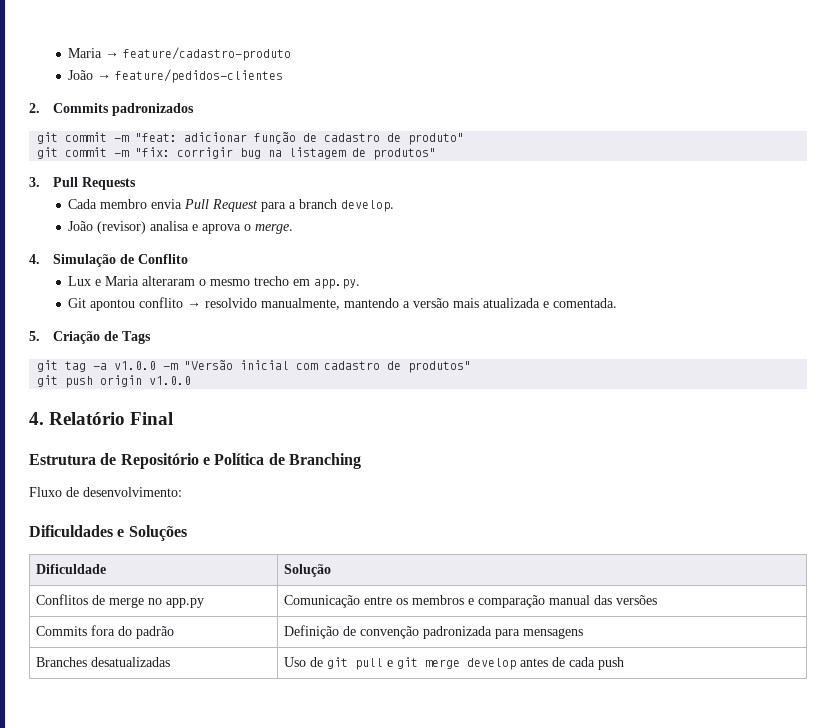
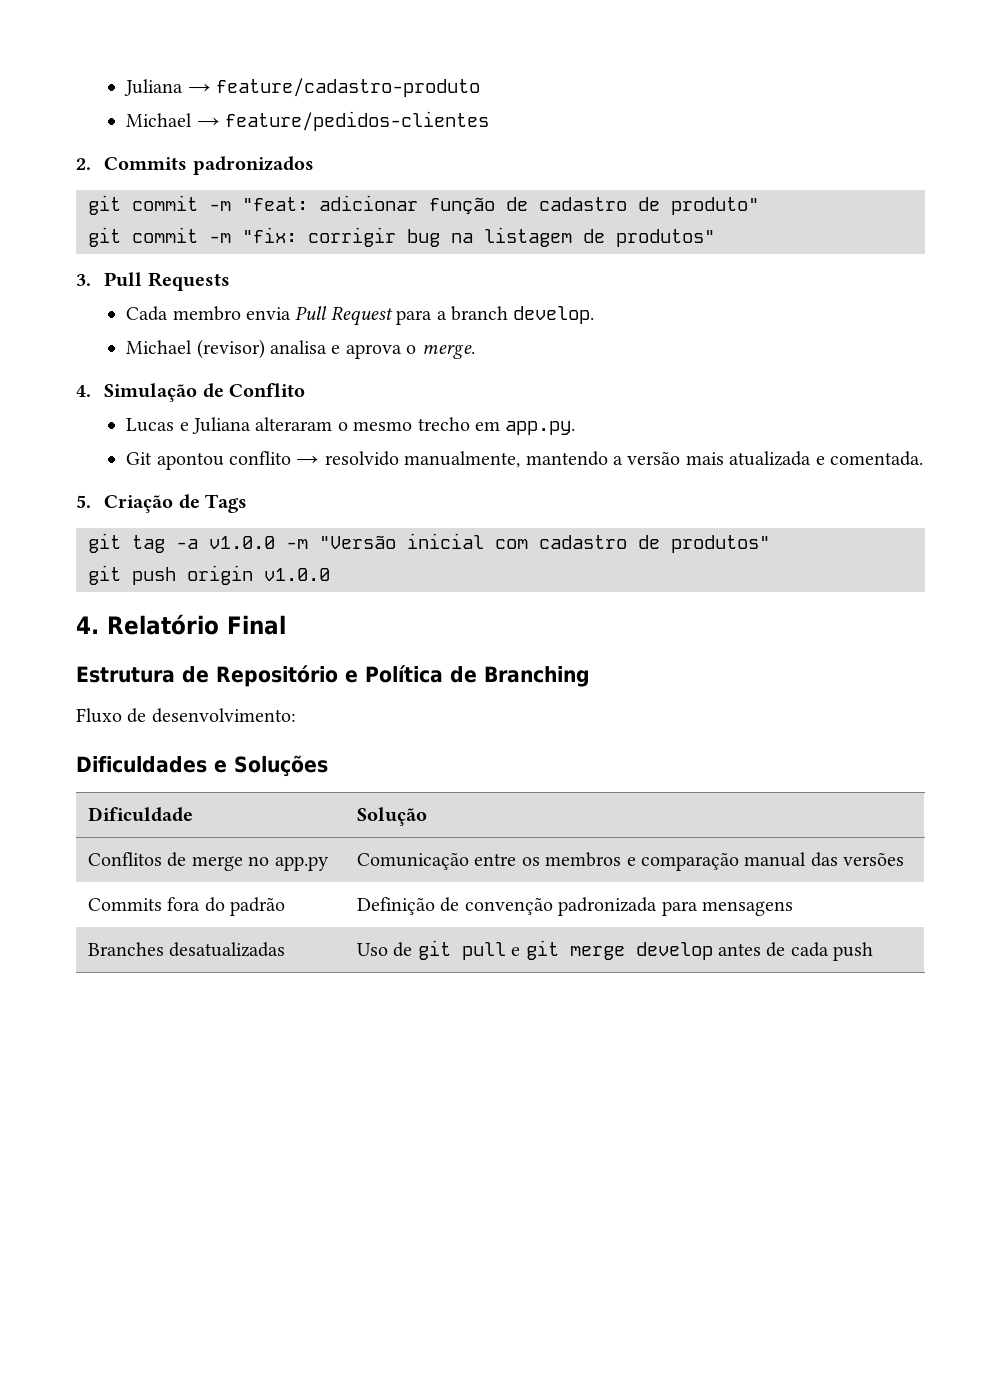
[68,48,103,58] Maria -> [124,79,184,96] Juliana
[68,70,94,80] João -> [126,113,193,127] Michael
[68,221,94,231] João -> [126,340,193,354] Michael
[68,276,140,286] Lux e Maria -> [126,417,252,434] Lucas e Juliana

